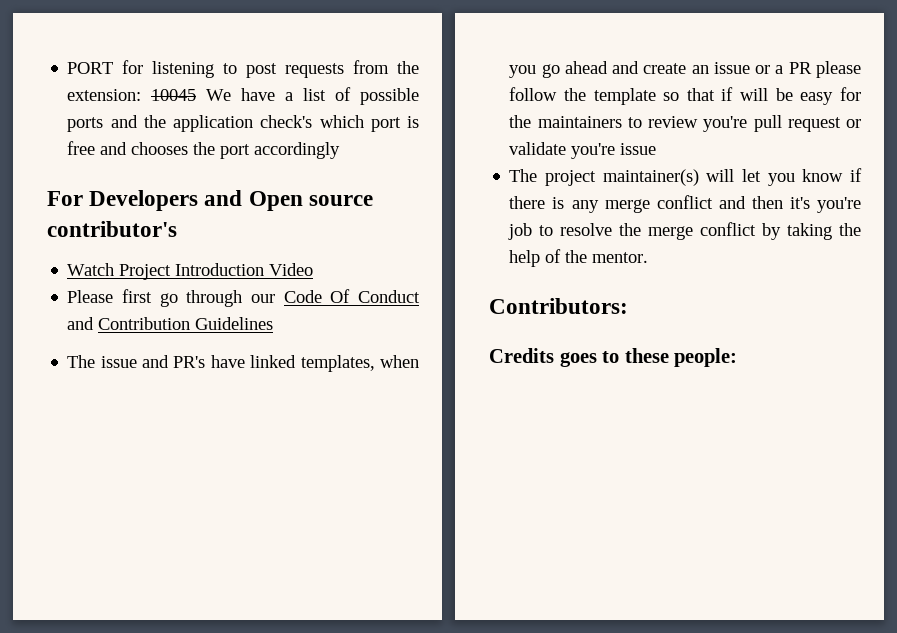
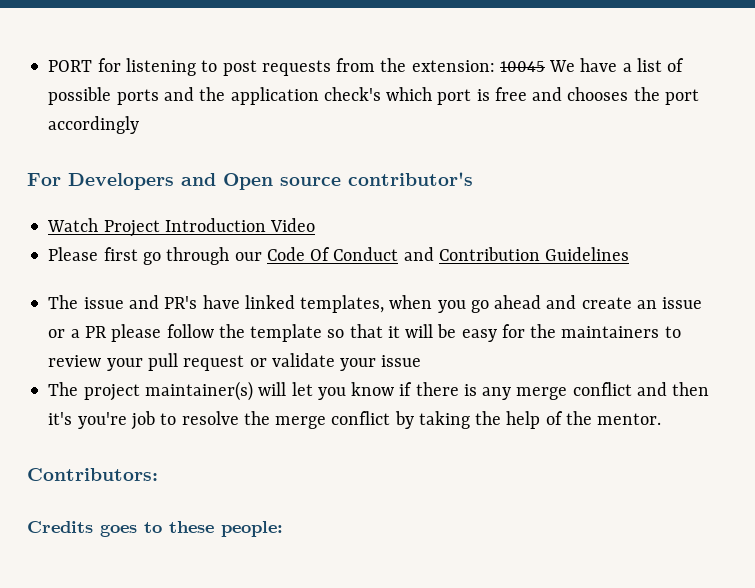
[721,87,734,101] if -> [387,326,400,338] it
[703,116,748,132] you're -> [106,358,143,371] your
[571,143,616,159] you're -> [340,358,377,371] your

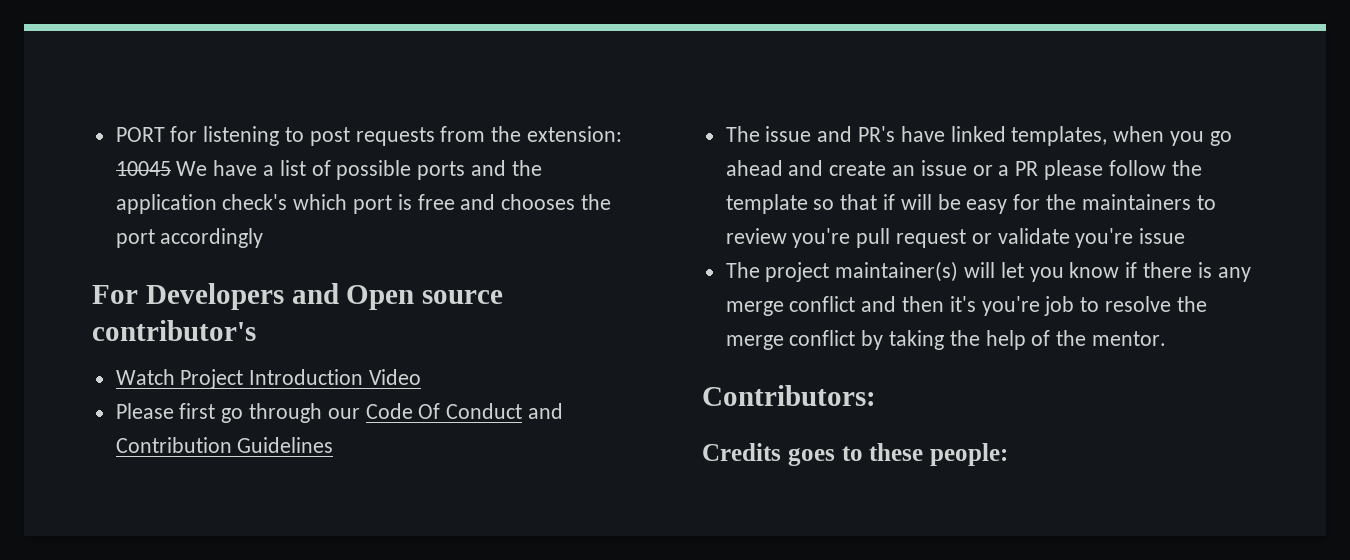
[387,326,400,338] it -> [883,194,896,210] if
[106,358,143,371] your -> [792,228,851,248] you're
[340,358,377,371] your -> [1075,228,1134,248] you're

